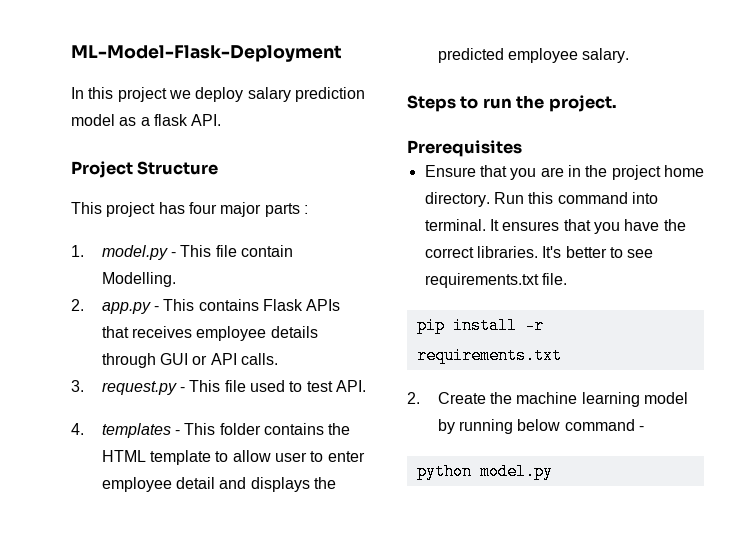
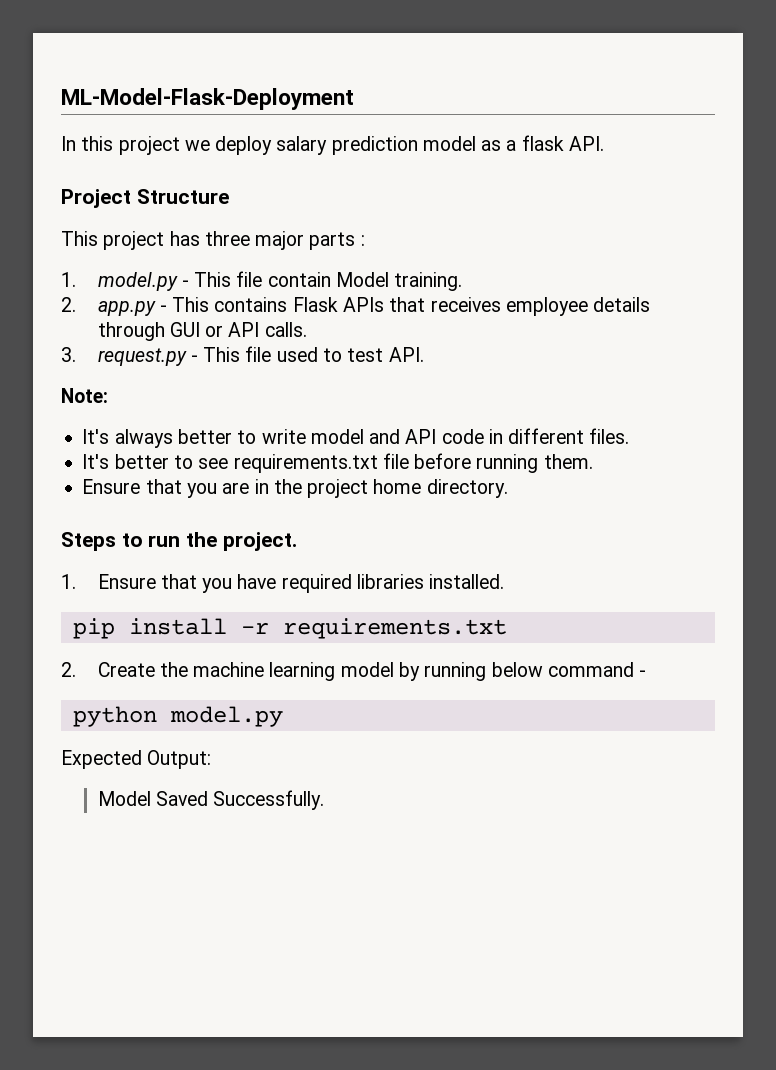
[188,202,217,214] four -> [204,231,250,246] three
[101,272,176,287] Modelling. -> [336,272,463,291] Model training.
[71,423,351,438] [101,450,365,465] [101,477,337,492] [437,48,630,63] [407,95,617,112] [407,140,522,157] 4. templates - This folder contains the HTML template to allow user to enter employee detail and displays the predicted employee salary. // Steps to run the project. // Prerequisites -> [61,388,108,403] [82,428,630,448] [82,453,593,473] Note: // It's always better to write model and API code in different files. // It's better to see requirements.txt file before running them.
[493,192,658,204] [424,219,686,234] [424,246,654,258] [424,273,567,288] Run this command into terminal. It ensures that you have the correct libraries. It's better to see requirements.txt file. -> [61,532,297,551] [61,574,505,593] // Steps to run the project. // 1. Ensure that you have required libraries installed.
(553, 471) none -> [61,750,212,769] [97,790,325,810] // Expected Output: // Model Saved Successfully.

